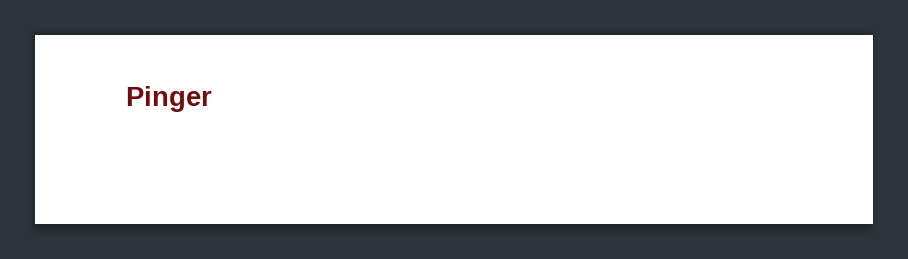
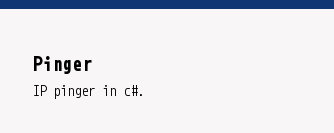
(212, 99) none -> [32,85,144,99] // IP pinger in c#.

